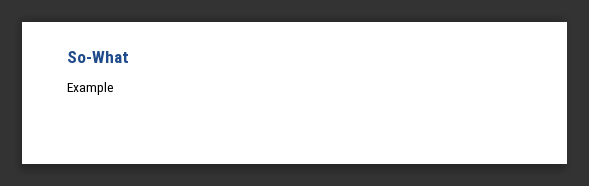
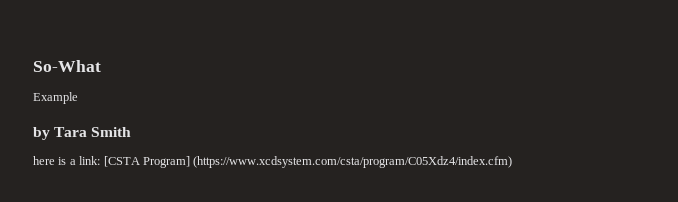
(114, 88) none -> [33,127,132,140] [33,156,513,168] // by Tara Smith // here is a link: [CSTA Program] (https://www.xcdsystem.com/csta/program/C05Xdz4/index.cfm)

